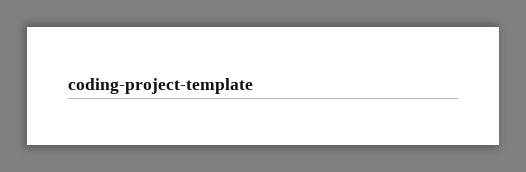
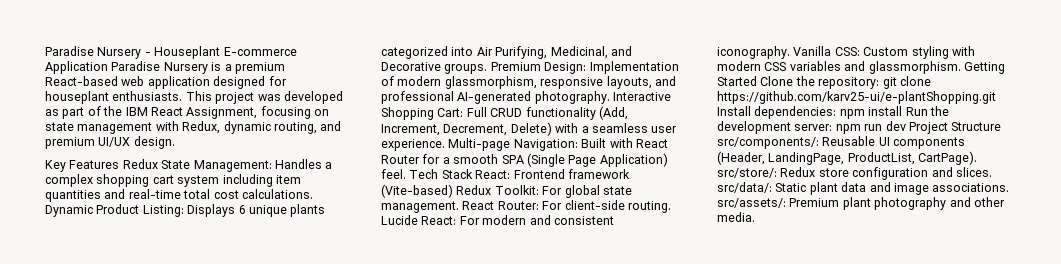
[68,78,253,94] coding-project-template -> [45,46,297,59] [45,61,285,74] [45,76,287,89] [45,91,343,104] [45,106,329,119] [45,121,342,134] [45,136,175,149] [45,159,333,172] [45,174,301,187] [45,189,313,202] [45,204,326,217] [381,46,632,59] [381,61,679,74] [381,76,676,89] [381,91,672,104] [381,106,628,120] [381,122,678,136] [381,138,668,151] [381,153,668,167] [381,169,630,179] [381,184,632,198] [381,200,671,213] [381,215,614,225] [717,46,975,59] [717,61,1005,74] [717,76,931,89] [717,91,996,104] [717,106,949,119] [717,121,1002,134] [717,136,966,149] [717,151,978,165] [717,167,992,180] [717,182,1010,195] [717,197,1005,210] [717,212,755,222] Paradise Nursery - Houseplant E-commerce Application Paradise Nursery is a premium React-based web application designed for houseplant enthusiasts. This project was developed as part of the IBM React Assignment, focusing on state management with Redux, dynamic routing, and premium UI/UX design. // Key Features Redux State Management: Handles a complex shopping cart system including item quantities and real-time total cost calculations. Dynamic Product Listing: Displays 6 unique plants categorized into Air Purifying, Medicinal, and Decorative groups. Premium Design: Implementation of modern glassmorphism, responsive layouts, and professional AI-generated photography. Interactive Shopping Cart: Full CRUD functionality (Add, Increment, Decrement, Delete) with a seamless user experience. Multi-page Navigation: Built with React Router for a smooth SPA (Single Page Application) feel. Tech Stack React: Frontend framework (Vite-based) Redux Toolkit: For global state management. React Router: For client-side routing. Lucide React: For modern and consistent iconography. Vanilla CSS: Custom styling with modern CSS variables and glassmorphism. Getting Started Clone the repository: git clone https://github.com/karv25-ui/e-plantShopping.git Install dependencies: npm install Run the development server: npm run dev Project Structure src/components/: Reusable UI components (Header, LandingPage, ProductList, CartPage). src/store/: Redux store configuration and slices. src/data/: Static plant data and image associations. src/assets/: Premium plant photography and other media.

